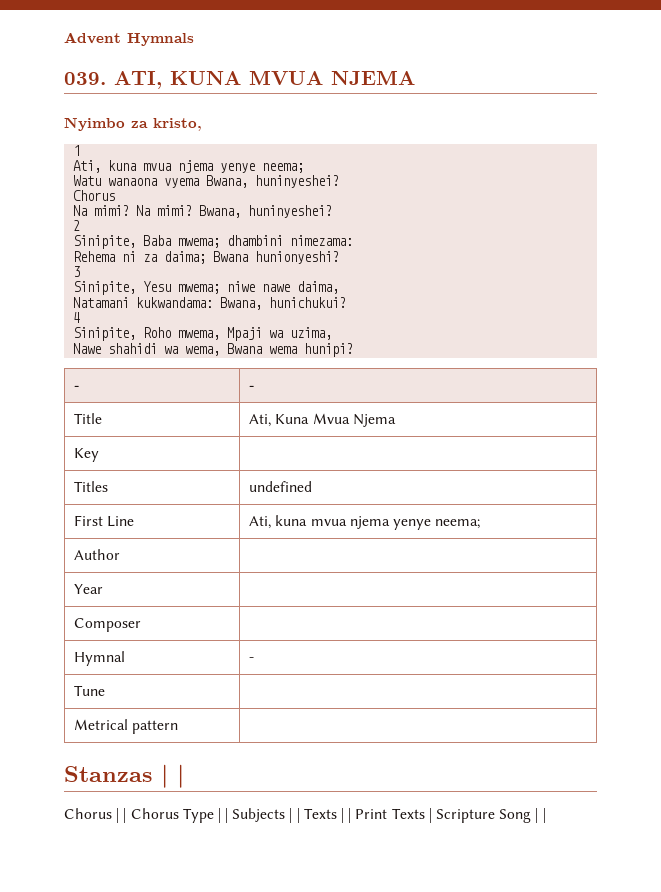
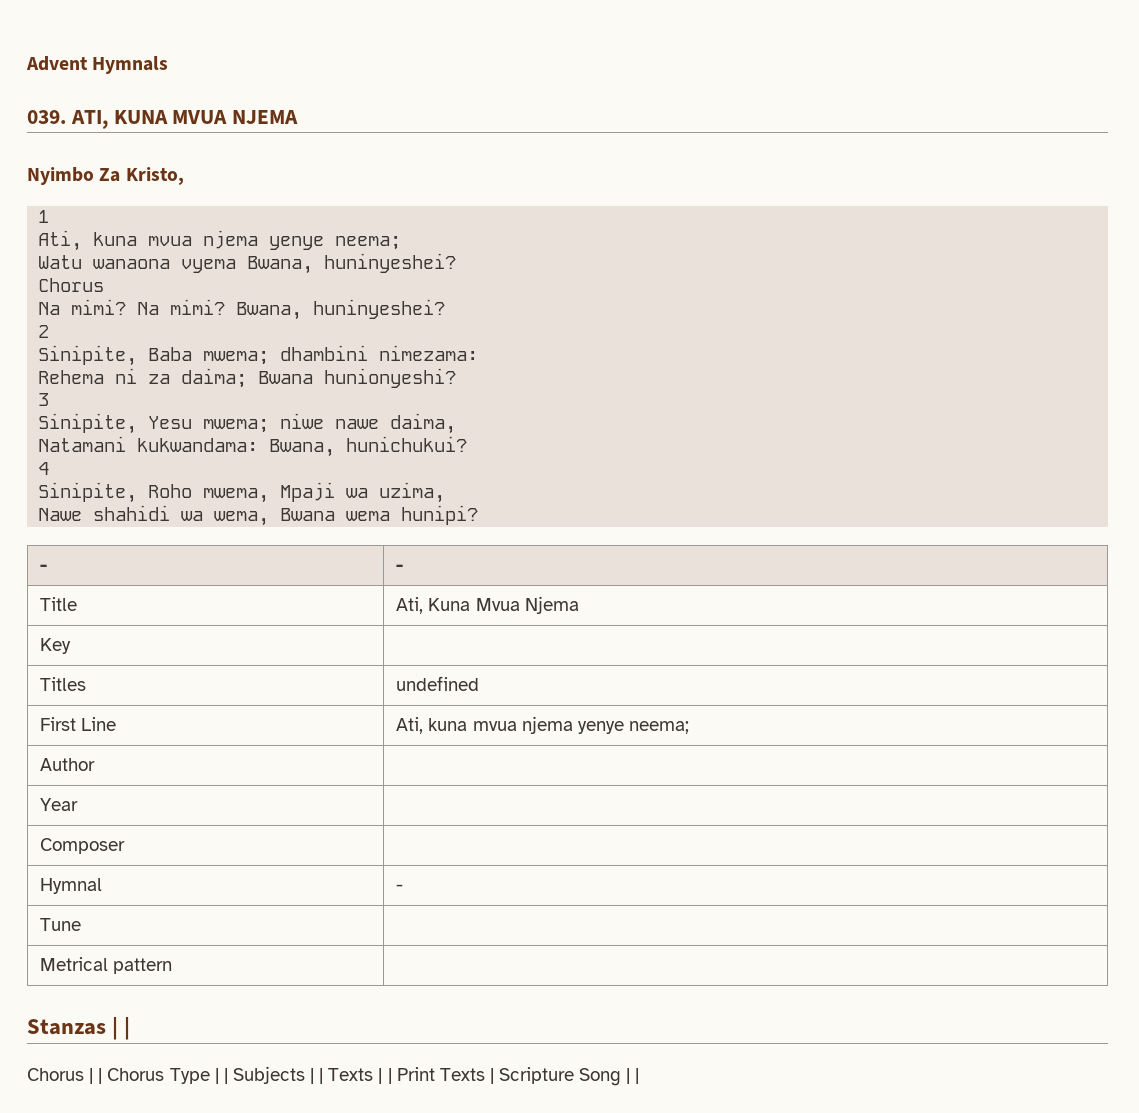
[131,118,202,131] za kristo, -> [99,167,184,185] Za Kristo,

